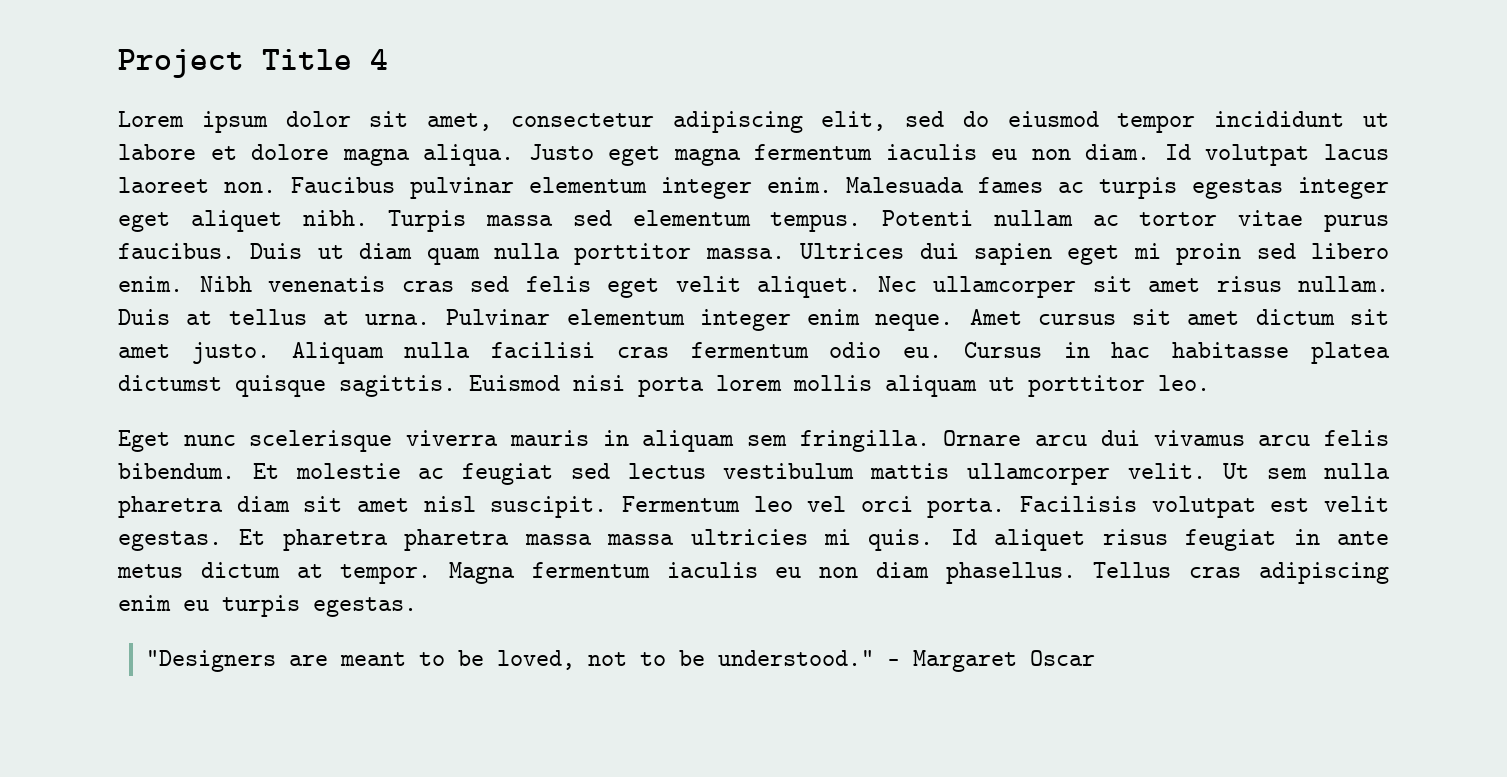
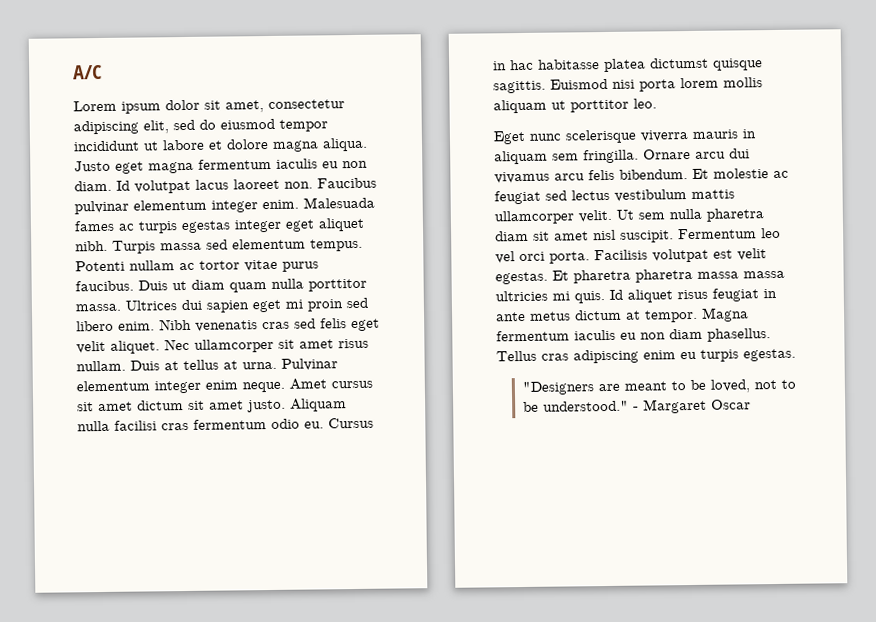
[118,49,388,78] Project Title 4 -> [73,64,102,80] A/C

